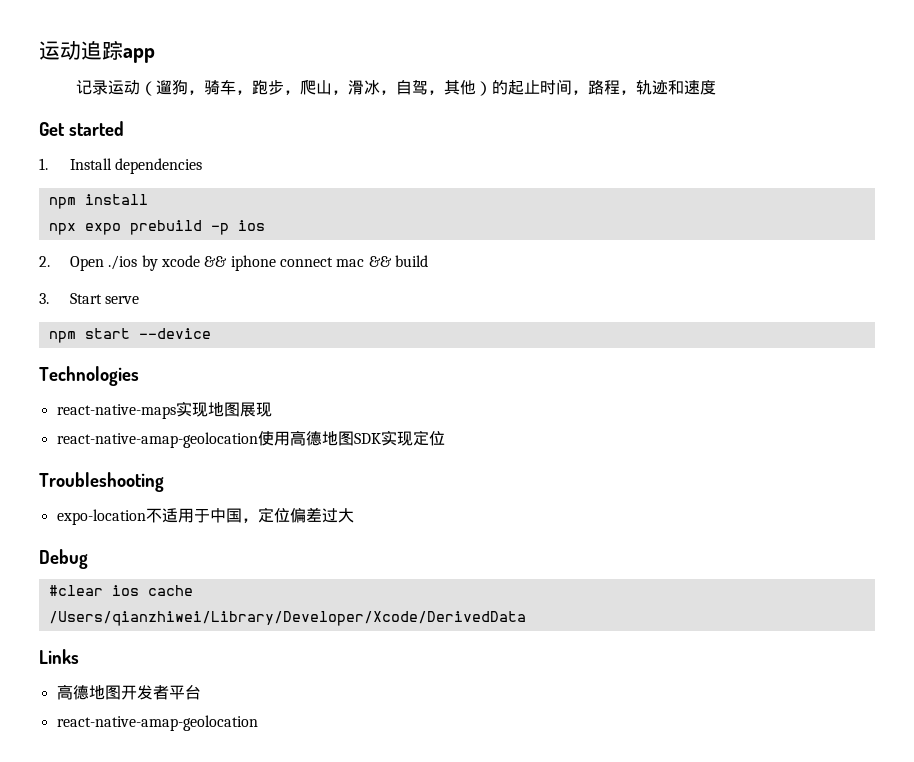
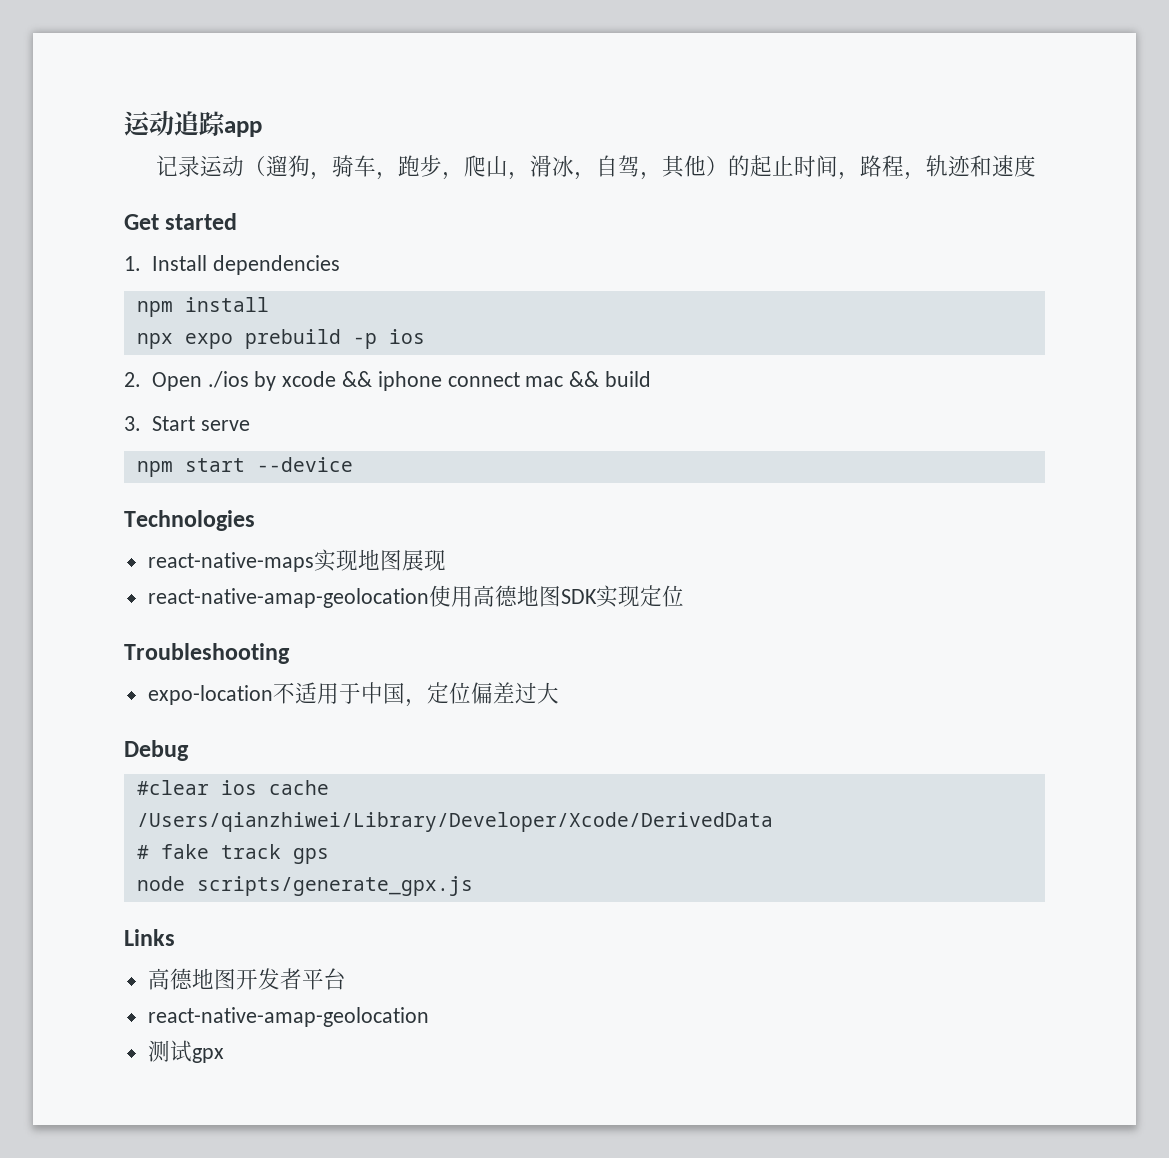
(526, 618) none -> [136,844,329,864] [136,876,473,896] // # fake track gps // node scripts/generate_gpx.js
(258, 723) none -> [147,1040,224,1063] // 测试gpx

